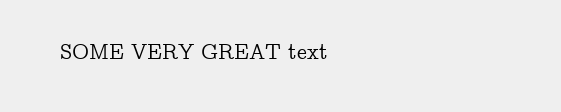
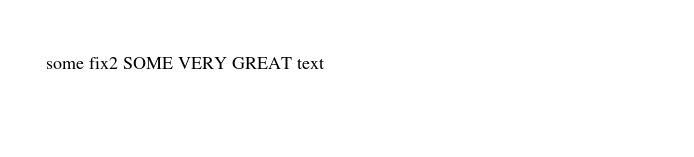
(60, 51) none -> [46,57,118,69] some fix2

